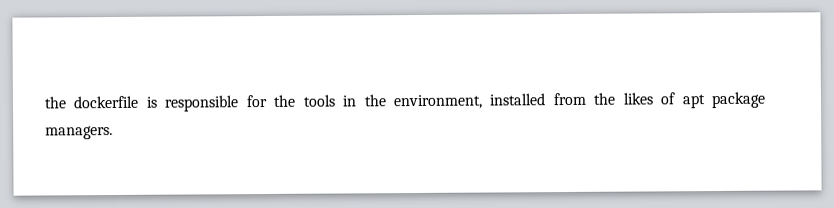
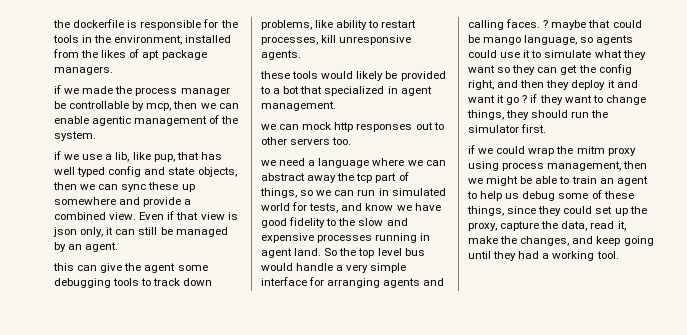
(113, 133) none -> [54,85,230,96] [54,101,239,111] [54,115,239,126] [54,131,96,141] [54,151,222,162] [54,166,237,177] [53,182,195,192] [54,197,192,207] [54,211,238,220] [53,227,228,237] [54,242,119,252] [53,263,208,273] [54,278,213,288] [261,20,417,30] [261,35,412,45] [261,50,301,60] [260,71,446,81] [260,86,432,96] [261,101,336,111] [261,122,444,132] [261,137,352,145] [261,158,446,168] [261,172,409,183] [260,188,446,198] [261,202,441,213] [261,217,408,228] [261,233,431,243] [261,248,425,258] [261,263,407,273] [261,277,445,288] [468,19,642,30] [468,35,634,45] [468,50,646,60] [468,64,632,75] [468,80,638,90] [468,94,646,105] [467,110,609,120] [468,124,547,133] [468,145,636,156] [468,161,648,171] [468,176,648,186] [467,190,634,201] [467,206,647,216] [468,221,626,231] [468,236,654,246] [468,251,619,261] // if we made the process manager be controllable by mcp, then we can enable agentic management of the system. // if we use a lib, like pup, that has well typed config and state objects, then we can sync these up somewhere and provide a combined view. Even if that view is json only, it can still be managed by an agent. // this can give the agent some debugging tools to track down problems, like ability to restart processes, kill unresponsive agents. // these tools would likely be provided to a bot that specialized in agent management. // we can mock http responses out to other servers too. // we need a language where we can abstract away the tcp part of things, so we can run in simulated world for tests, and know we have good fidelity to the slow and expensive processes running in agent land. So the top level bus would handle a very simple interface for arranging agents and calling faces. ? maybe that could be mango language, so agents could use it to simulate what they want so they can get the config right, and then they deploy it and want it go ? if they want to change things, they should run the simulator first. // if we could wrap the mitm proxy using process management, then we might be able to train an agent to help us debug some of these things, since they could set up the proxy, capture the data, read it, make the changes, and keep going until they had a working tool.

